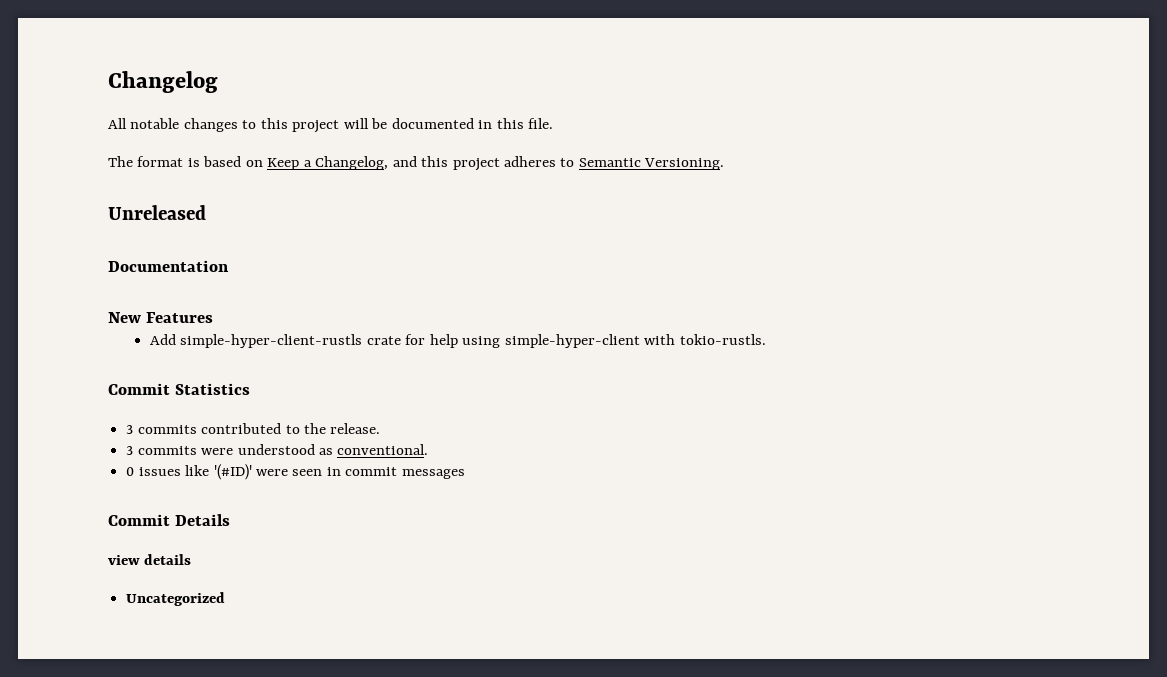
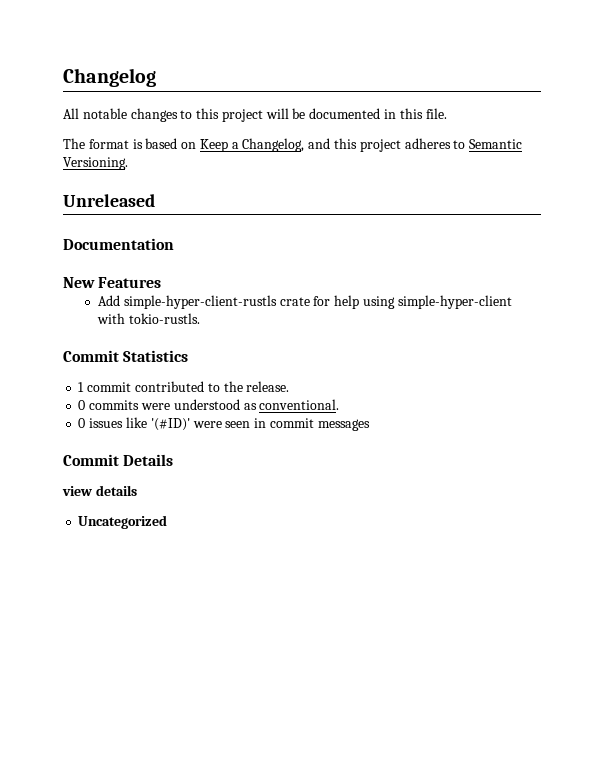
[126,425,197,434] 3 commits -> [78,382,132,392] 1 commit
[126,446,134,455] 3 -> [78,400,86,410] 0

